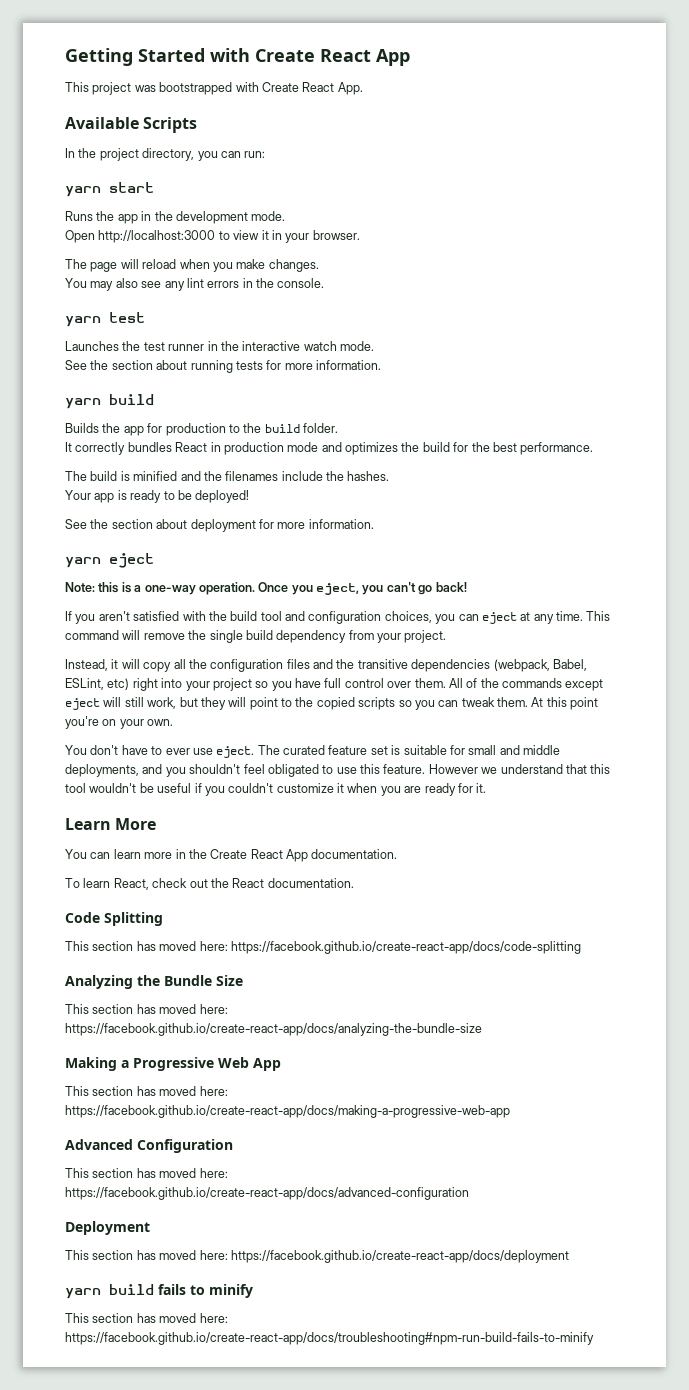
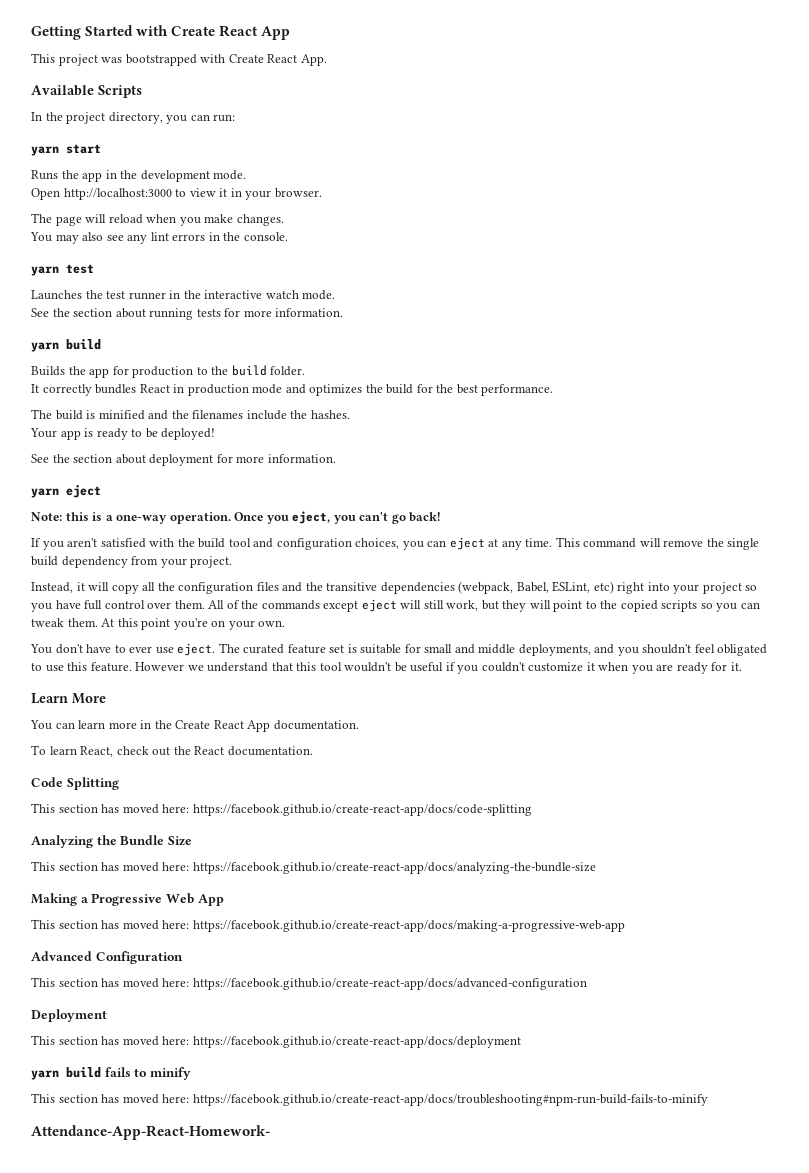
(594, 1338) none -> [31,1125,270,1140] // Attendance-App-React-Homework-

